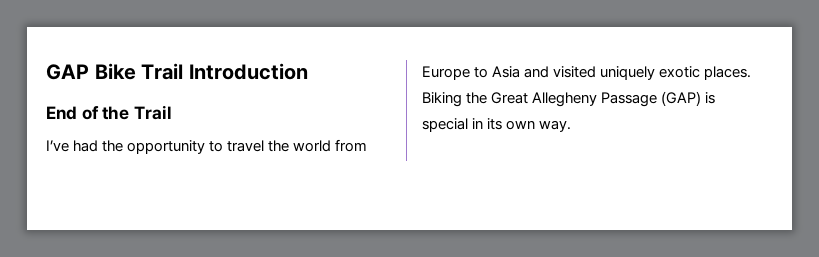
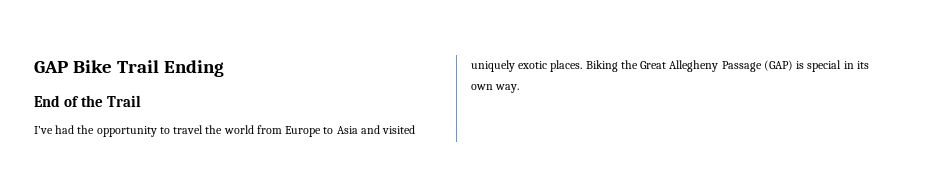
[188,63,308,80] Introduction -> [164,60,225,77] Ending

